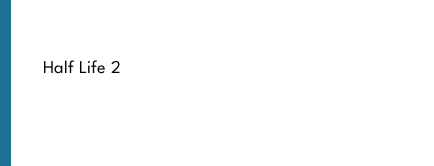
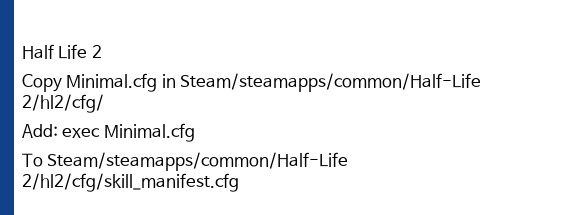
(121, 66) none -> [22,73,482,92] [22,94,104,113] [22,123,195,142] [22,152,349,171] [22,173,239,192] // Copy Minimal.cfg in Steam/steamapps/common/Half-Life 2/hl2/cfg/ // Add: exec Minimal.cfg // To Steam/steamapps/common/Half-Life 2/hl2/cfg/skill_manifest.cfg

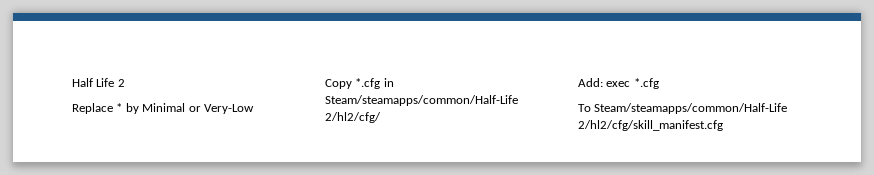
(102, 51) none -> [72,103,254,114] // Replace * by Minimal or Very-Low
[66,73,158,92] Minimal.cfg -> [355,78,381,89] *.cfg
[103,123,195,142] Minimal.cfg -> [633,78,659,89] *.cfg

